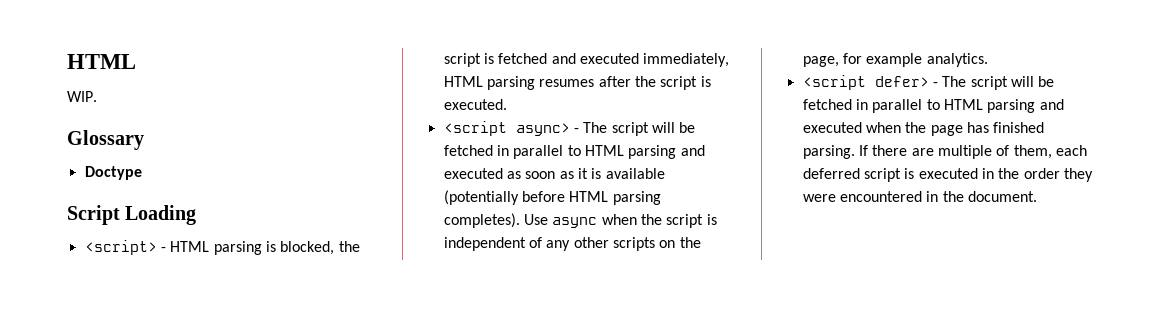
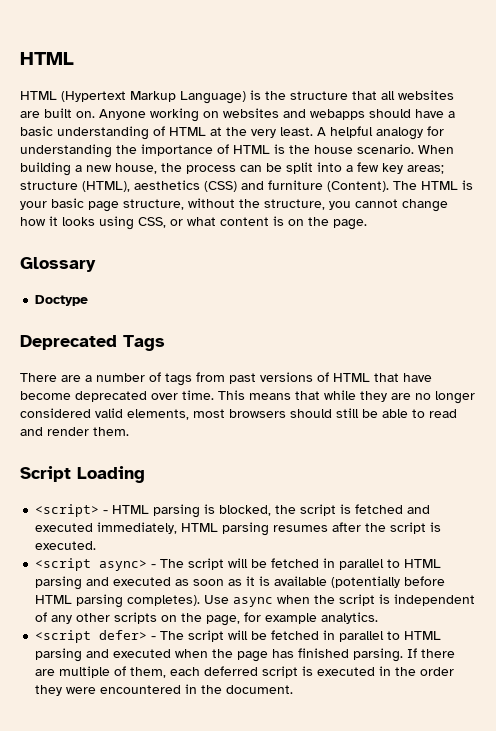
[67,91,97,102] [67,130,144,150] [84,166,142,180] WIP. // Glossary // Doctype -> [20,90,454,104] [20,108,455,122] [20,126,444,140] [20,144,454,158] [20,162,444,176] [20,180,473,192] [20,198,448,212] [20,216,367,230] [20,257,96,272] [35,295,89,306] [20,335,165,351] [20,372,432,386] [20,390,475,404] [20,408,457,420] [20,427,129,436] HTML (Hypertext Markup Language) is the structure that all websites are built on. Anyone working on websites and webapps should have a basic understanding of HTML at the very least. A helpful analogy for understanding the importance of HTML is the house scenario. When building a new house, the process can be split into a few key areas; structure (HTML), aesthetics (CSS) and furniture (Content). The HTML is your basic page structure, without the structure, you cannot change how it looks using CSS, or what content is on the page. // Glossary // Doctype // Deprecated Tags // There are a number of tags from past versions of HTML that have become deprecated over time. This means that while they are no longer considered valid elements, most browsers should still be able to read and render them.

